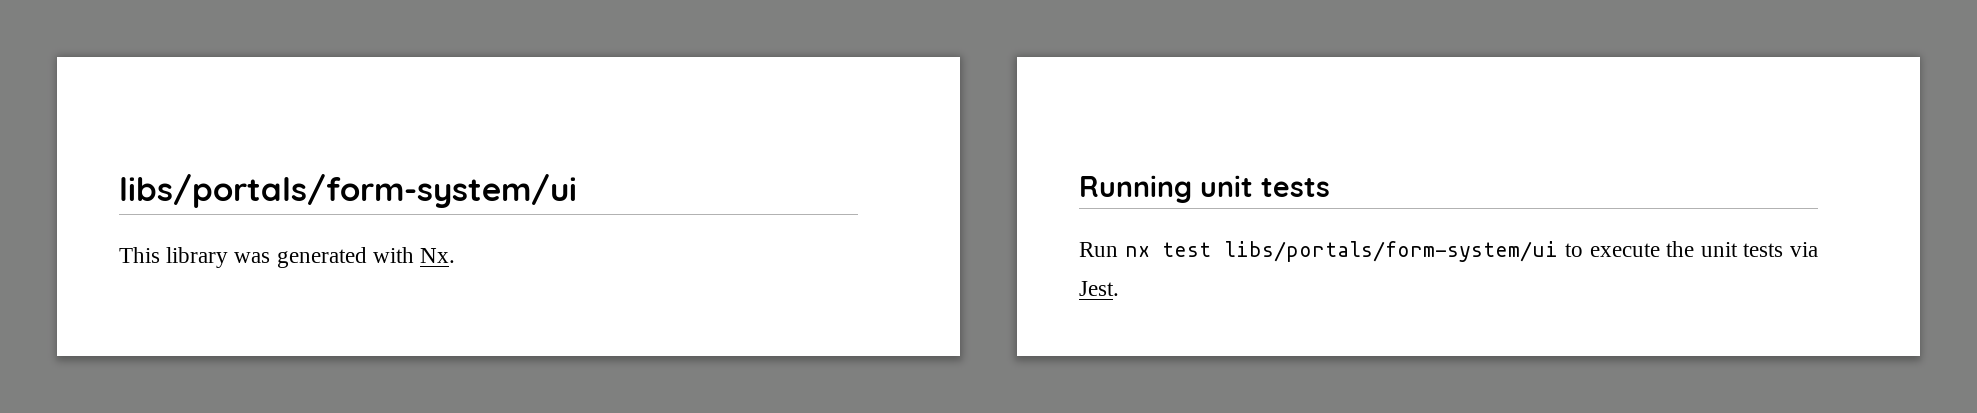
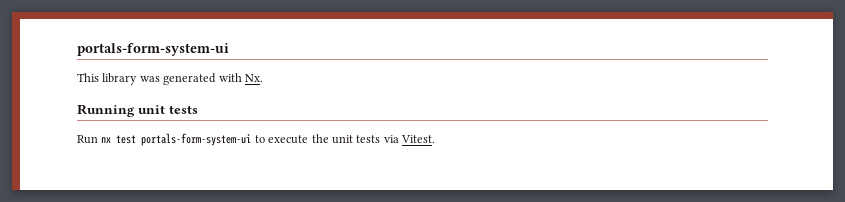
[119,174,577,208] libs/portals/form-system/ui -> [77,43,229,56] portals-form-system-ui
[1224,241,1559,262] libs/portals/form-system/ui -> [141,133,252,146] portals-form-system-ui
[1079,281,1119,296] Jest. -> [401,135,435,143] Vitest.

